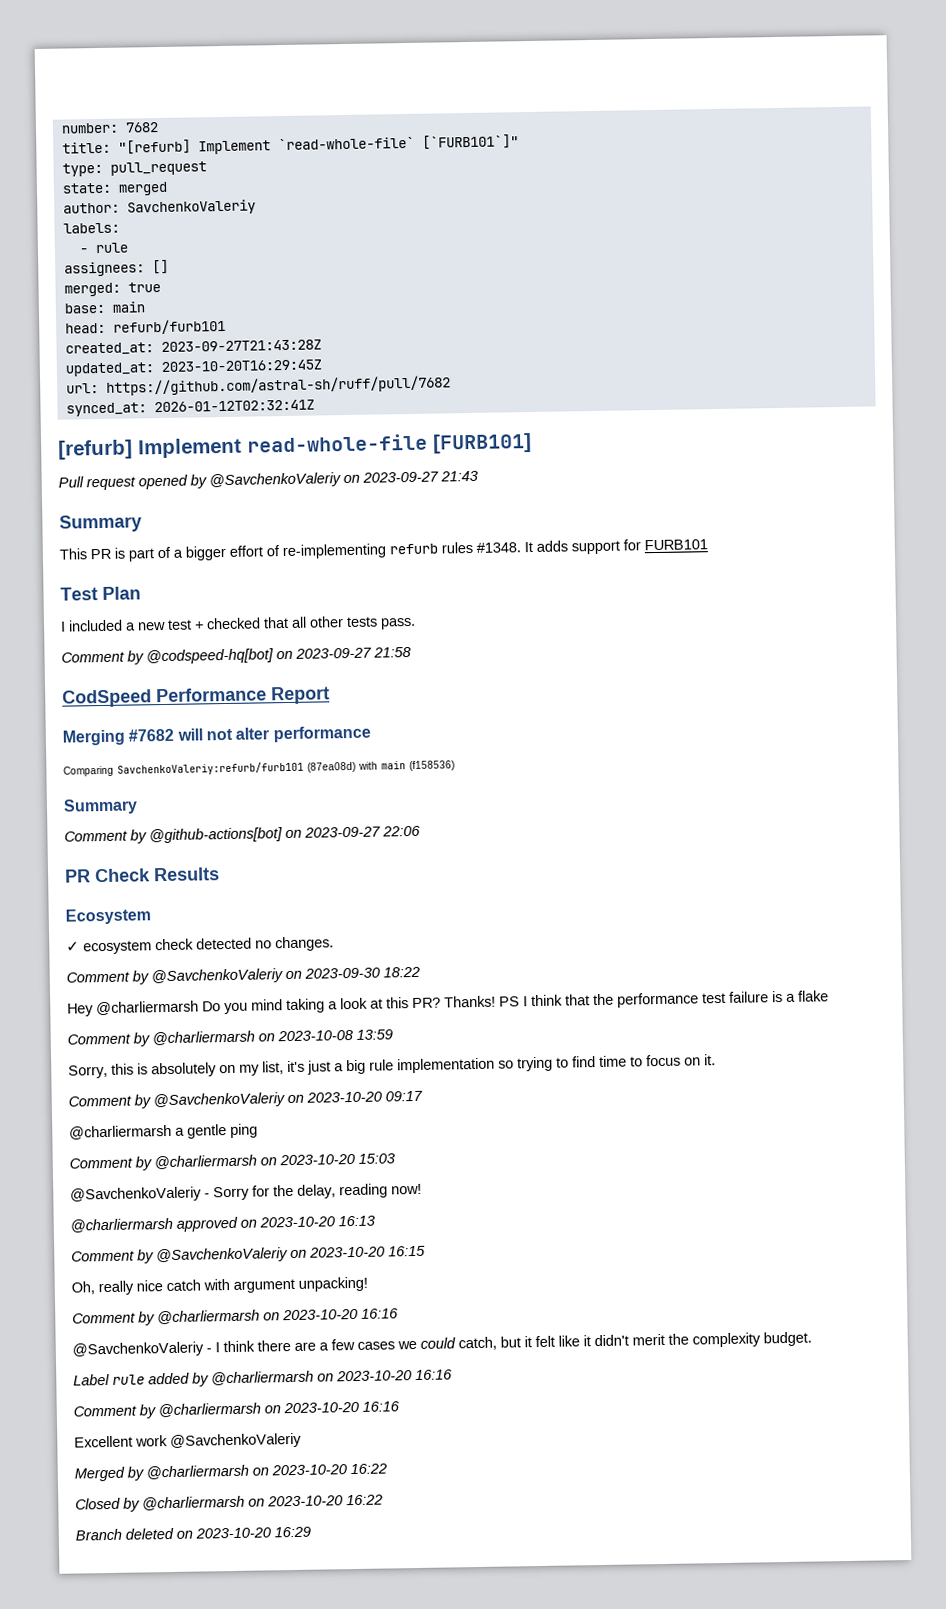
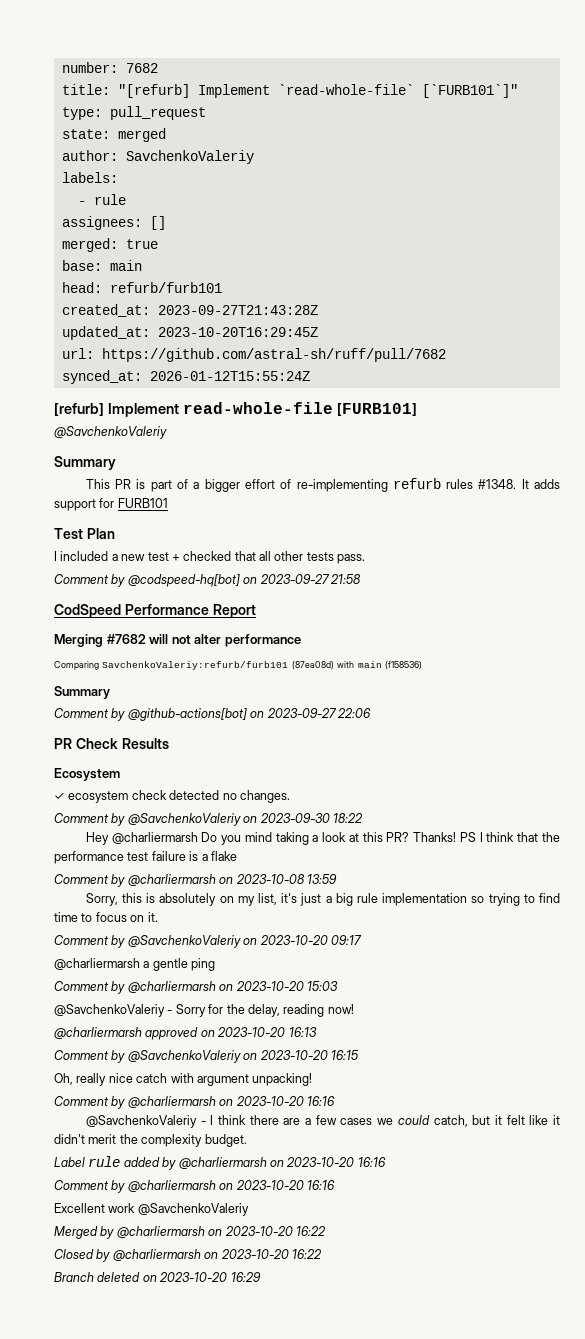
[153,399,315,413] 2026-01-12T02:32:41Z -> [149,371,310,381] 2026-01-12T15:55:24Z
[58,470,478,491] Pull request opened by @SavchenkoValeriy on 2023-09-27 21:43 -> [54,426,167,439] @SavchenkoValeriy

